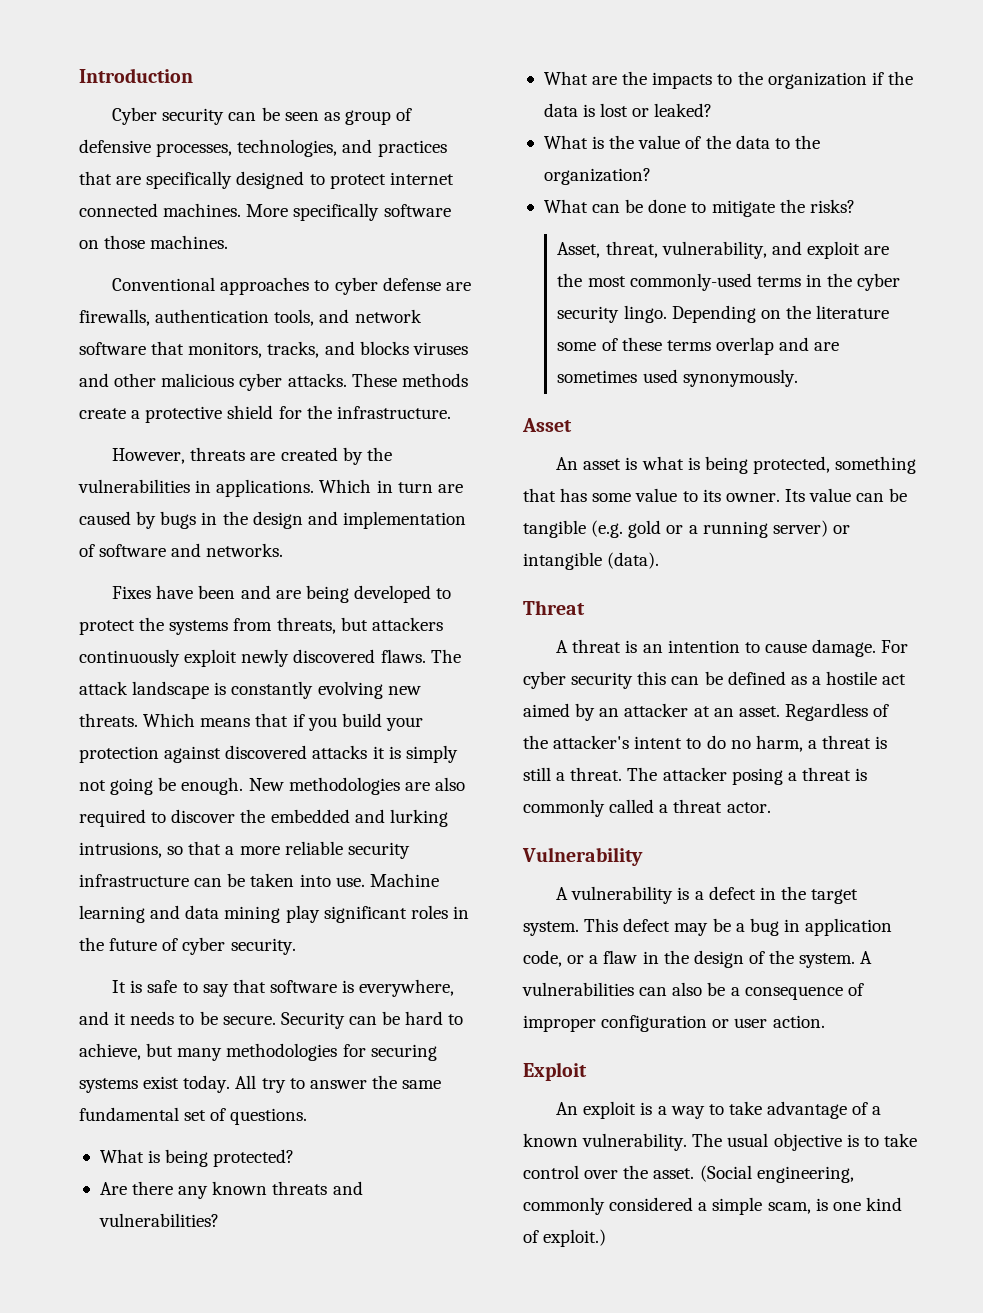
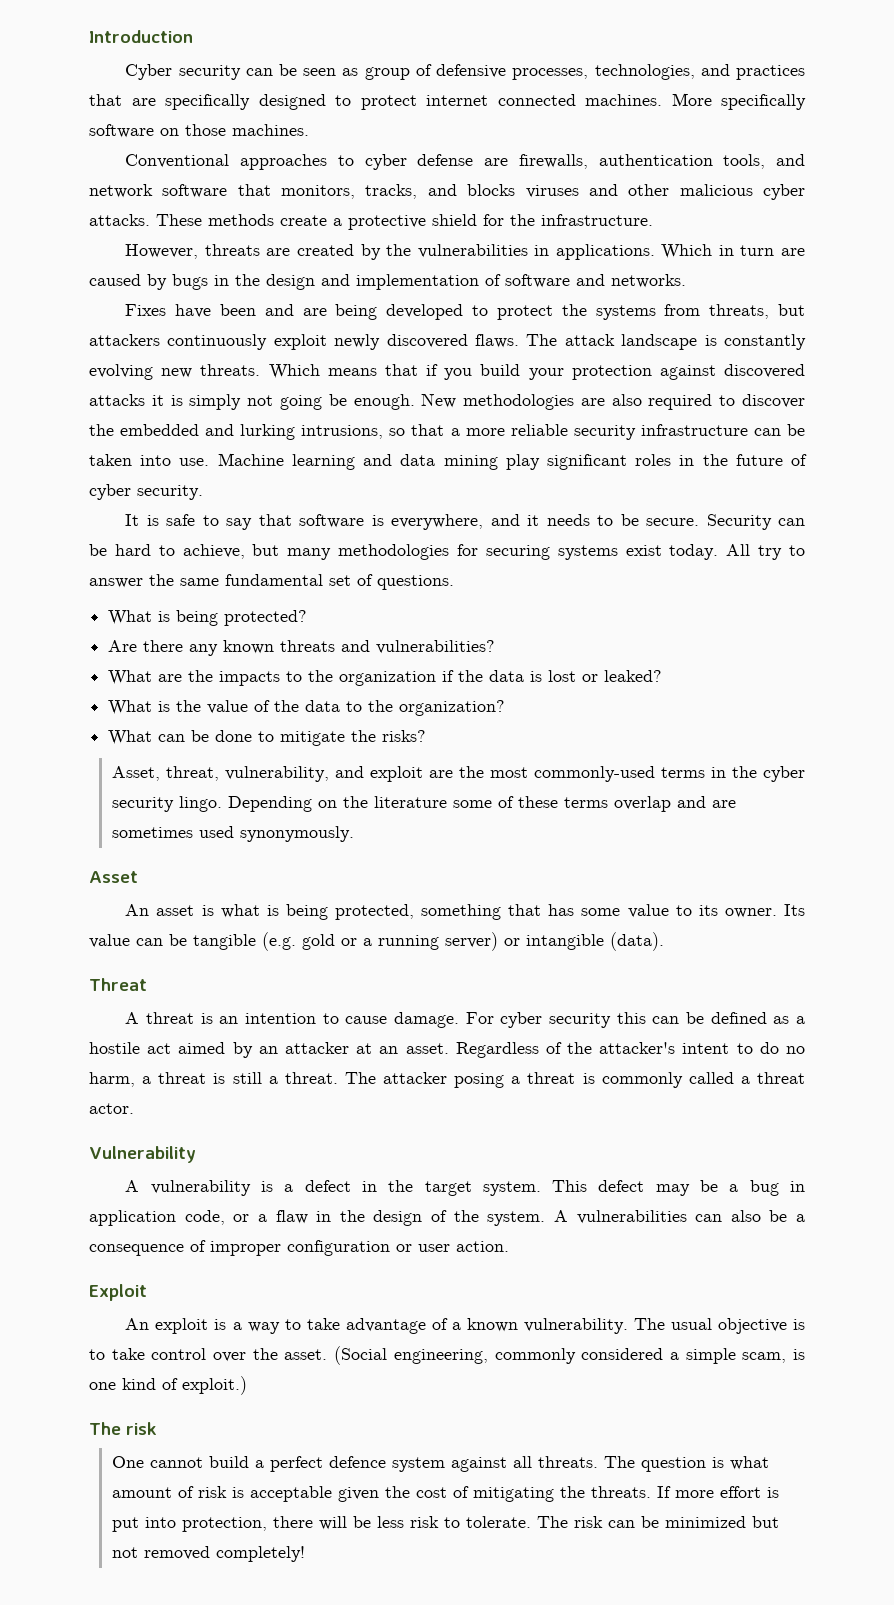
(607, 1238) none -> [89,1422,157,1435] [111,1456,769,1472] [111,1486,779,1502] [111,1516,779,1532] [111,1546,305,1562] // The risk // One cannot build a perfect defence system against all threats. The question is what amount of risk is acceptable given the cost of mitigating the threats. If more effort is put into protection, there will be less risk to tolerate. The risk can be minimized but not removed completely!

